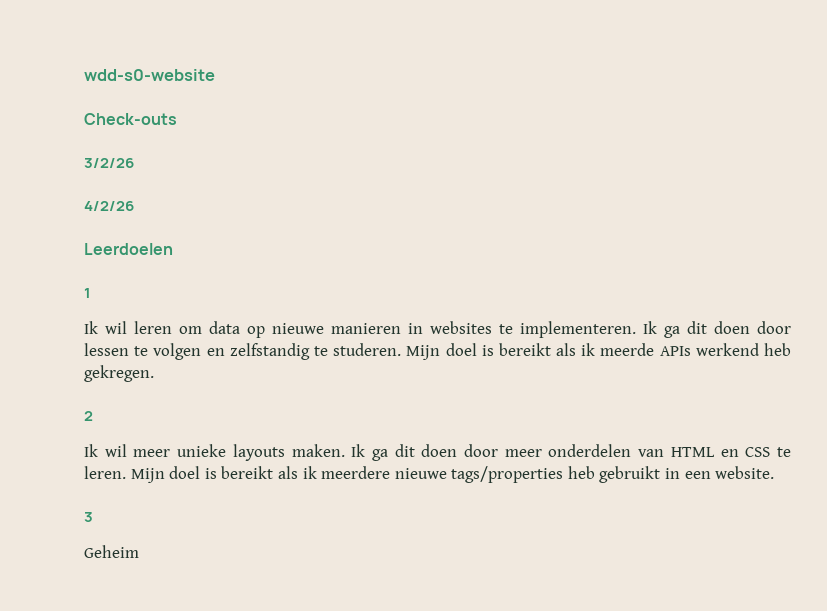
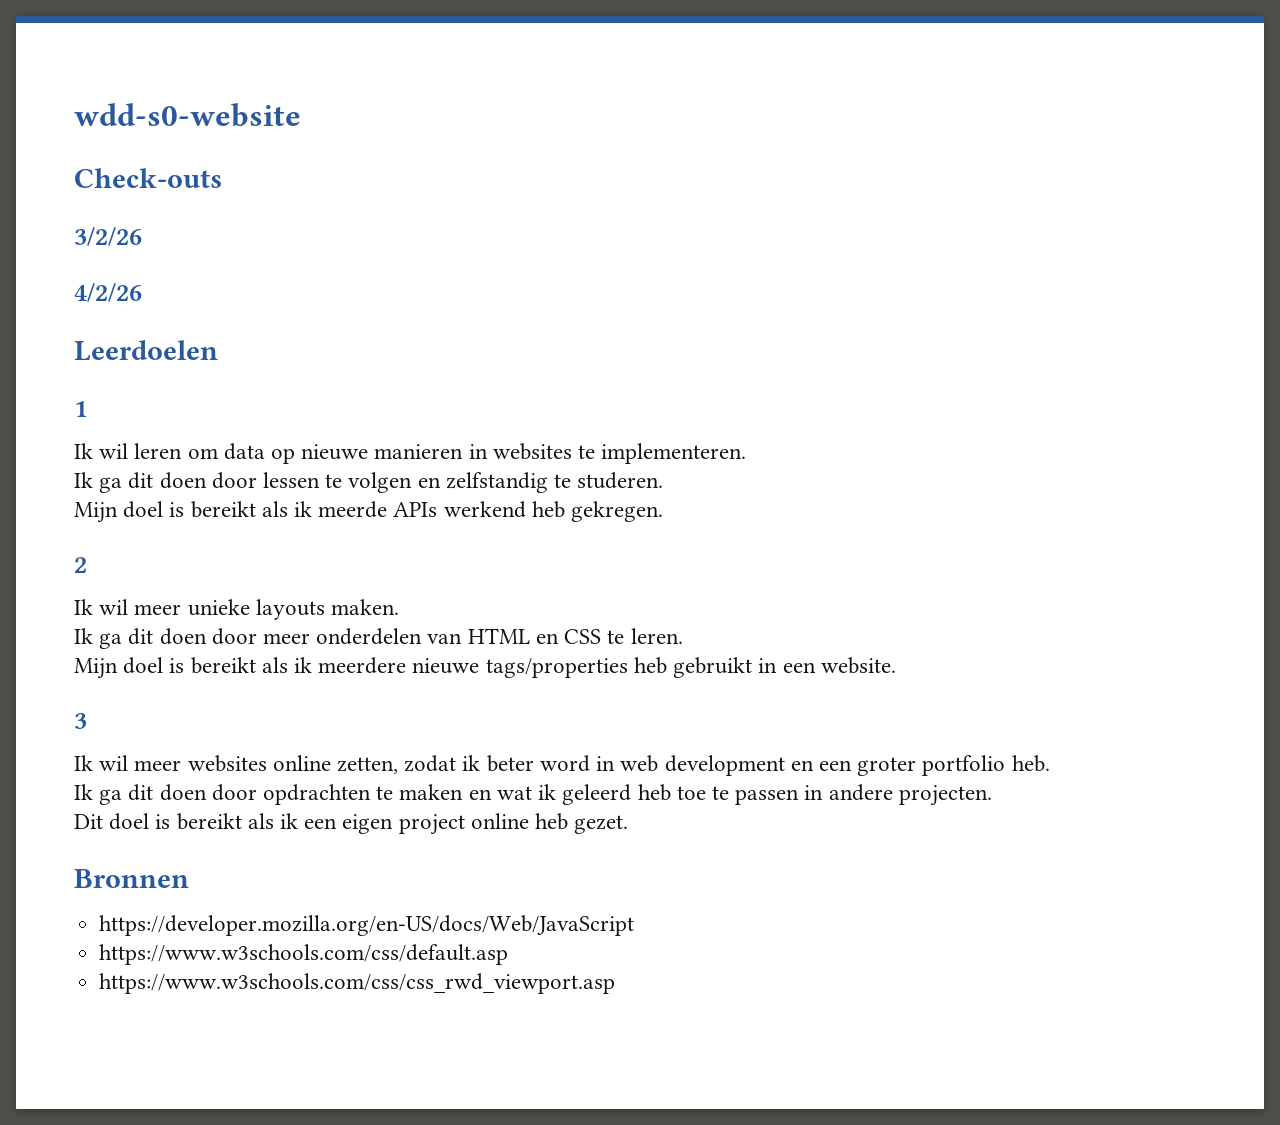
(636, 329) none -> (747, 453) //
(402, 349) none -> (664, 480) //
(345, 450) none -> (400, 607) //
(126, 472) none -> (683, 636) //
[84,545,139,558] Geheim -> [74,755,1050,776] [74,784,992,806] [74,813,629,835] [74,869,189,888] [99,915,635,936] [99,944,509,965] [99,973,616,994] Ik wil meer websites online zetten, zodat ik beter word in web development en een groter portfolio heb. // Ik ga dit doen door opdrachten te maken en wat ik geleerd heb toe te passen in andere projecten. // Dit doel is bereikt als ik een eigen project online heb gezet. // Bronnen // https://developer.mozilla.org/en-US/docs/Web/JavaScript // https://www.w3schools.com/css/default.asp // https://www.w3schools.com/css/css_rwd_viewport.asp

